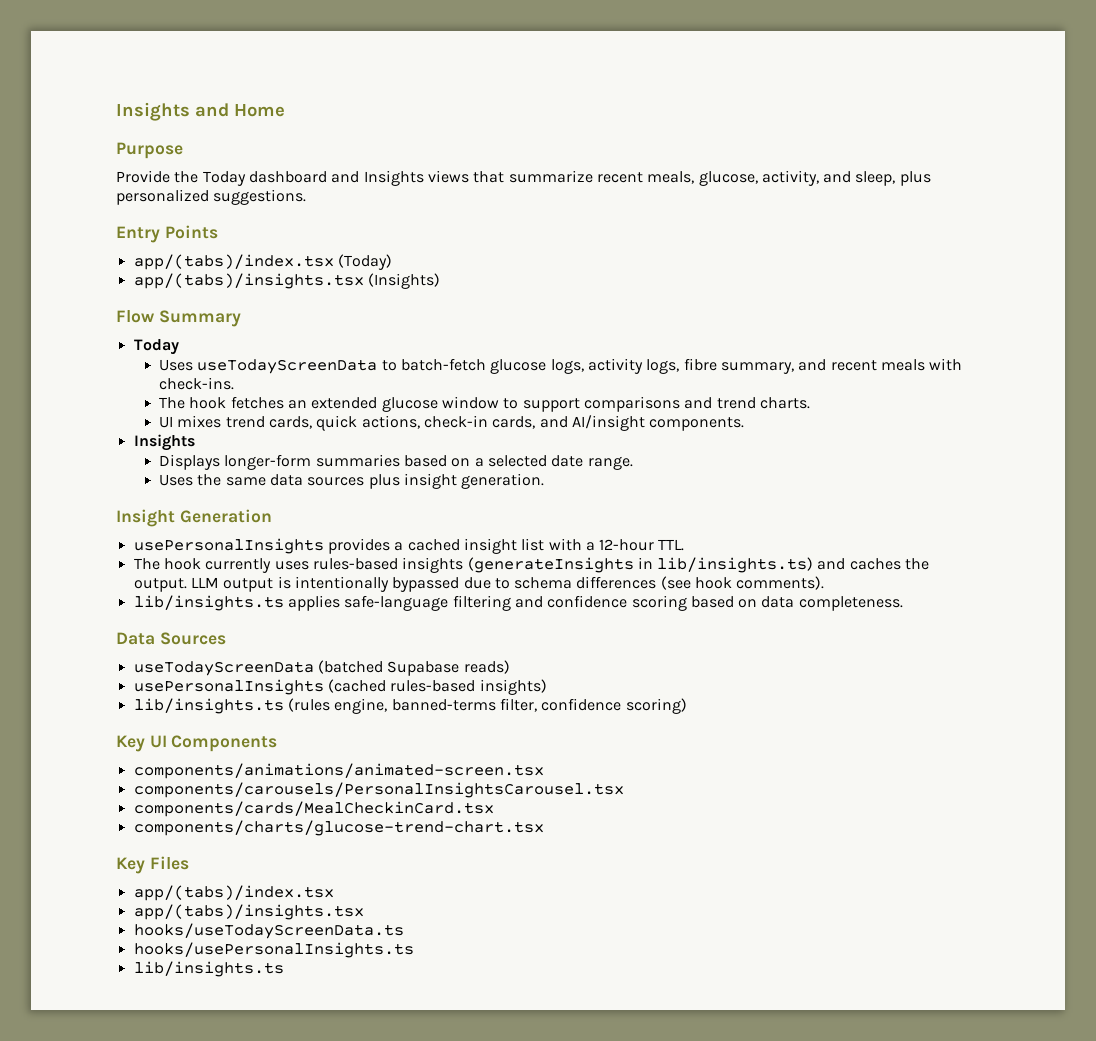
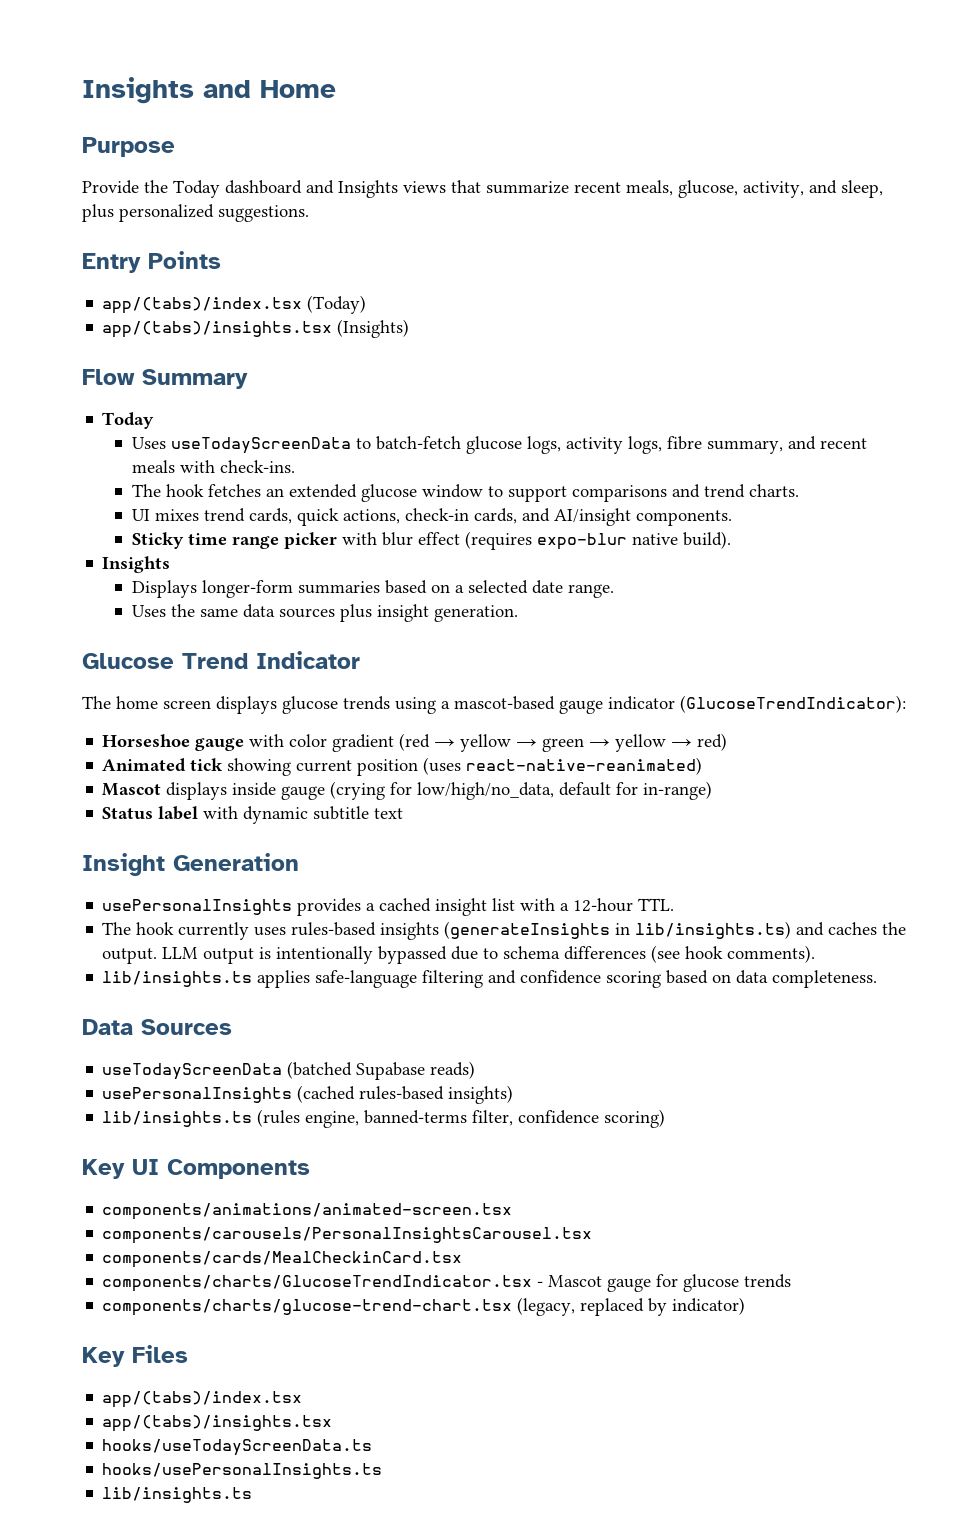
(745, 424) none -> [131,531,731,550] // Sticky time range picker with blur effect (requires expo-blur native build).
(545, 481) none -> [82,651,360,669] [82,695,906,714] [102,733,728,752] [102,757,703,776] [102,781,713,800] [102,806,404,824] // Glucose Trend Indicator // The home screen displays glucose trends using a mascot-based gauge indicator (GlucoseTrendIndicator): // Horseshoe gauge with color gradient (red → yellow → green → yellow → red) // Animated tick showing current position (uses react-native-reanimated) // Mascot displays inside gauge (crying for low/high/no_data, default for in-range) // Status label with dynamic subtitle text
[133,820,544,836] components/charts/glucose-trend-chart.tsx -> [102,1274,792,1292] [102,1297,746,1316] components/charts/GlucoseTrendIndicator.tsx - Mascot gauge for glucose trends // components/charts/glucose-trend-chart.tsx (legacy, replaced by indicator)

